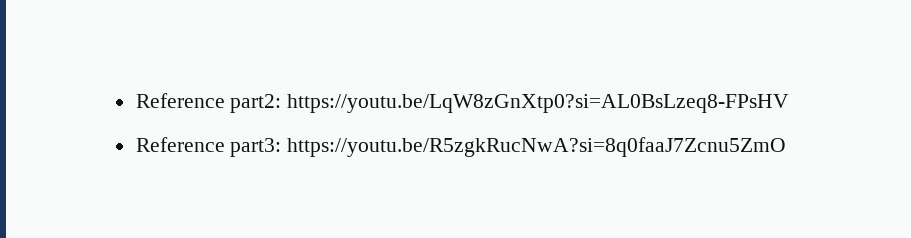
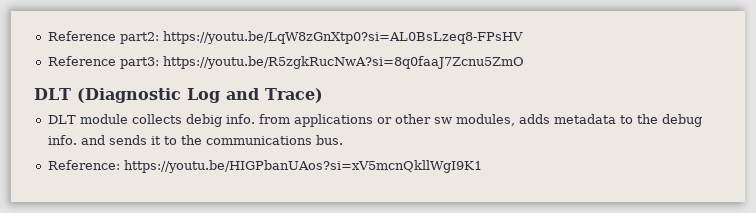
(787, 147) none -> [34,88,323,103] [47,114,702,127] [47,135,343,145] [47,160,482,173] // DLT (Diagnostic Log and Trace) // DLT module collects debig info. from applications or other sw modules, adds metadata to the debug info. and sends it to the communications bus. // Reference: https://youtu.be/HIGPbanUAos?si=xV5mcnQkllWgI9K1

